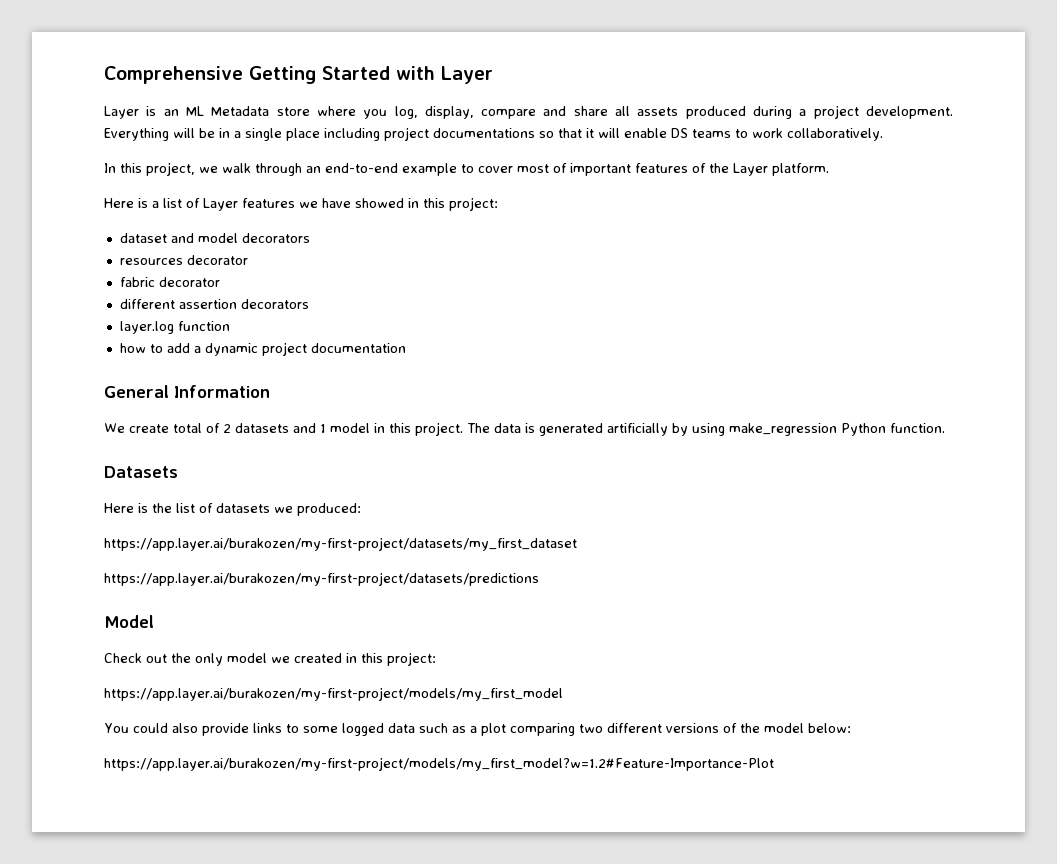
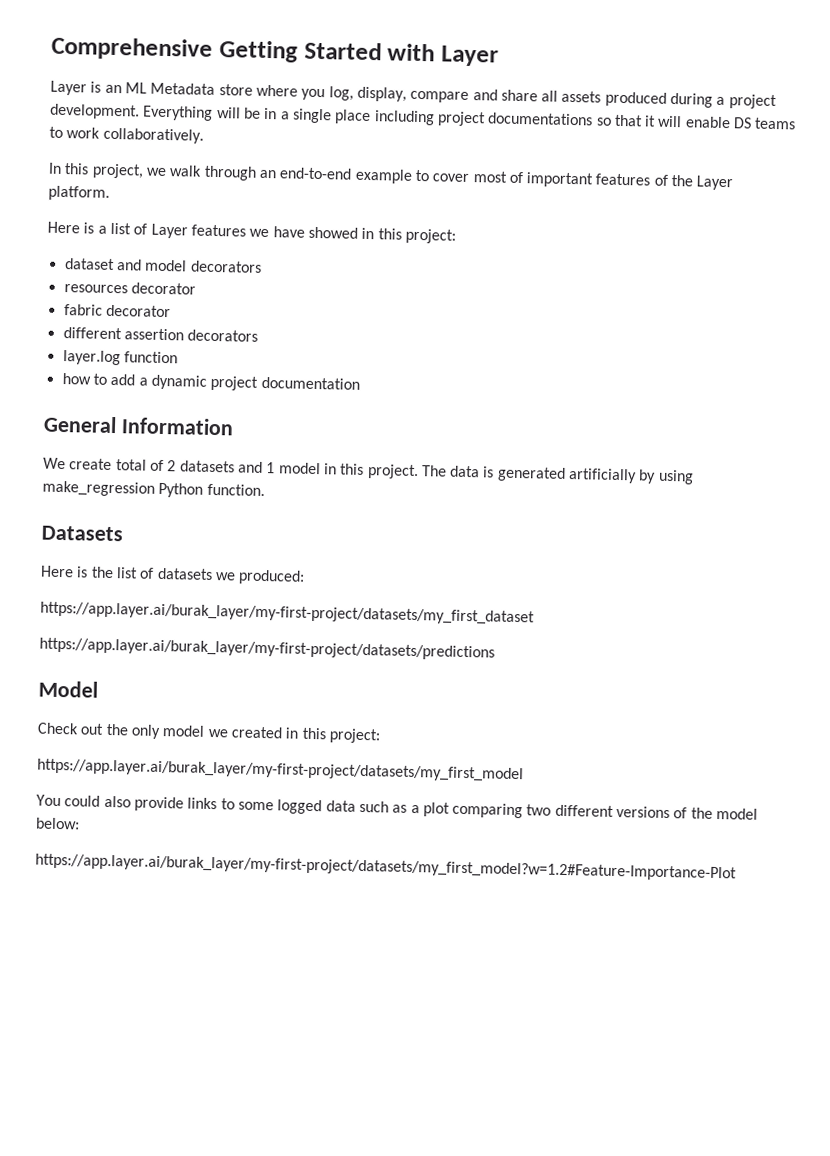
[104,537,577,551] [104,572,539,586] https://app.layer.ai/burakozen/my-first-project/datasets/my_first_dataset // https://app.layer.ai/burakozen/my-first-project/datasets/predictions -> [40,601,535,626] [39,637,495,661] https://app.layer.ai/burak_layer/my-first-project/datasets/my_first_dataset // https://app.layer.ai/burak_layer/my-first-project/datasets/predictions
[104,687,563,701] https://app.layer.ai/burakozen/my-first-project/models/my_first_model -> [37,758,524,783] https://app.layer.ai/burak_layer/my-first-project/datasets/my_first_model
[104,757,774,771] https://app.layer.ai/burakozen/my-first-project/models/my_first_model?w=1.2#Feature-Importance-Plot -> [35,853,737,882] https://app.layer.ai/burak_layer/my-first-project/datasets/my_first_model?w=1.2#Feature-Importance-Plot

